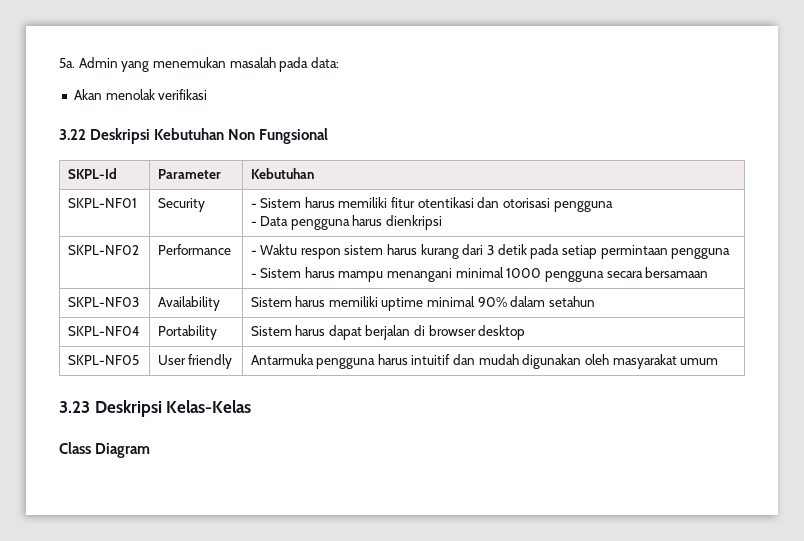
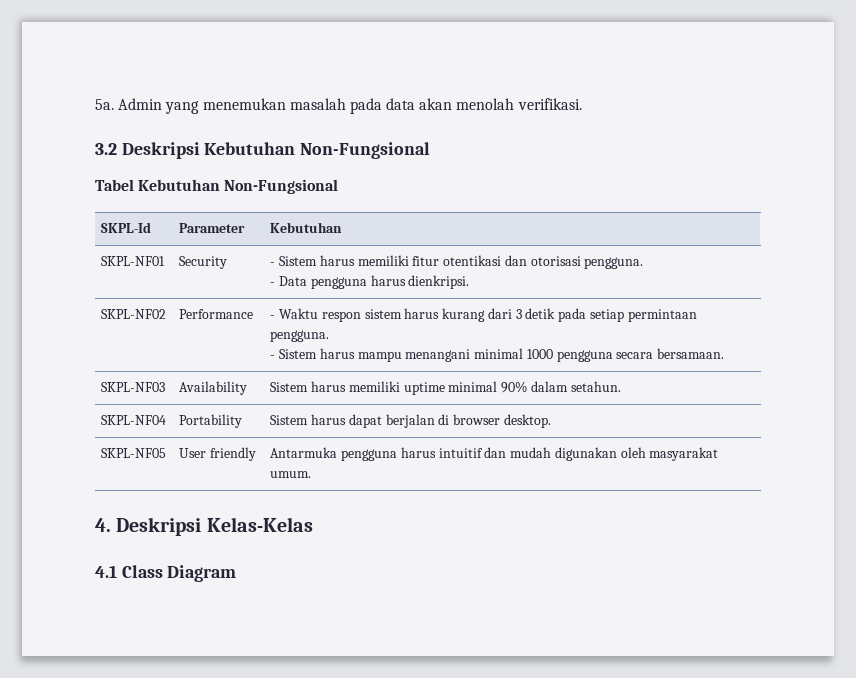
[310,57,339,68] [73,89,208,100] [59,128,329,144] data: // Akan menolak verifikasi // 3.22 Deskripsi Kebutuhan Non Fungsional -> [386,98,582,110] [95,142,431,159] [95,179,339,194] data akan menolah verifikasi. // 3.2 Deskripsi Kebutuhan Non-Fungsional // Tabel Kebutuhan Non-Fungsional
[553,201,613,212] pengguna -> [584,257,644,269] pengguna.
[386,215,443,230] dienkripsi -> [408,275,470,289] dienkripsi.
[671,248,731,259] pengguna -> [270,330,330,342] pengguna.
[645,267,709,278] bersamaan -> [657,348,725,359] bersamaan.
[549,296,596,307] setahun -> [570,381,621,392] setahun.
[478,325,526,340] desktop -> [503,414,551,428] desktop.
[680,358,719,365] [59,401,90,413] umum // 3.23 -> [270,471,312,478] [95,518,111,532] umum. // 4.
(252, 406) none -> [95,565,117,578] 4.1

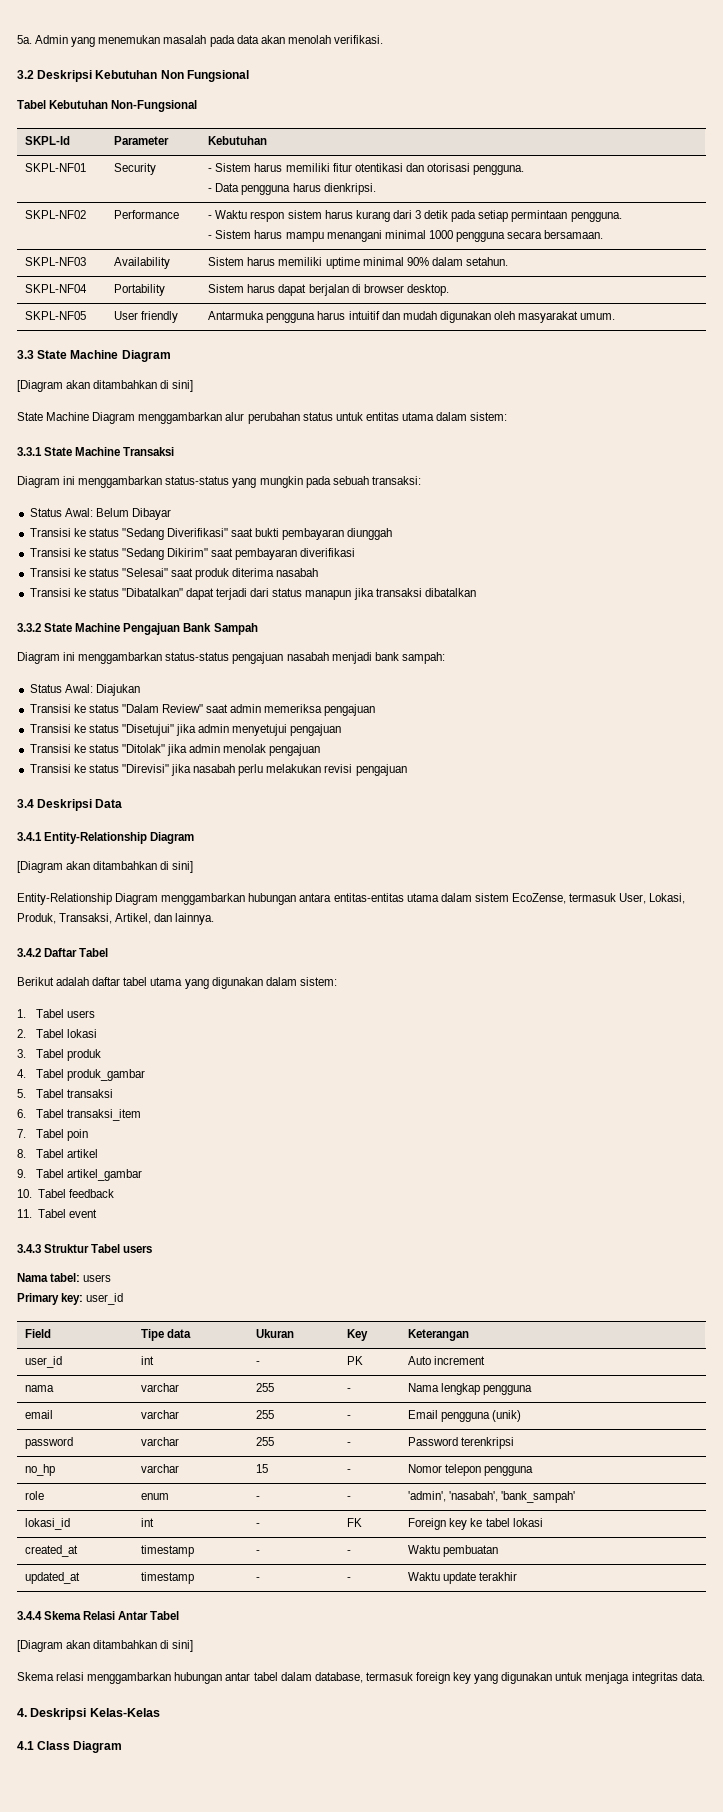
[300,142,431,159] Non-Fungsional -> [160,70,249,82] Non Fungsional
(312, 474) none -> [17,350,171,362] [17,380,194,392] [17,412,508,424] [17,447,175,456] [17,476,421,488] [29,508,171,520] [29,528,393,540] [29,548,356,560] [29,568,319,580] [29,588,476,600] [17,623,258,635] [17,652,445,664] [29,684,140,696] [29,704,376,716] [29,724,342,736] [29,744,321,756] [29,764,407,776] [17,799,123,811] [17,832,195,844] [17,861,194,873] [17,893,686,905] [17,913,215,925] [17,948,109,957] [17,977,337,989] [17,1009,95,1018] [17,1029,97,1038] [17,1049,101,1061] [17,1069,145,1081] [17,1089,113,1098] [17,1109,141,1121] [17,1129,88,1141] [17,1149,98,1158] [17,1169,142,1181] [17,1189,114,1198] [17,1209,97,1218] [17,1244,153,1253] [17,1273,112,1282] [17,1293,124,1305] [25,1329,52,1338] [141,1329,192,1341] [256,1329,295,1338] [347,1329,369,1341] [408,1329,470,1341] [25,1356,63,1368] [141,1356,155,1365] [256,1361,261,1365] [347,1356,364,1365] [408,1356,486,1365] [25,1385,55,1392] [141,1383,180,1392] [256,1383,275,1392] [347,1388,352,1392] [408,1383,533,1395] [25,1410,54,1419] [141,1410,180,1419] [256,1410,275,1419] [347,1415,352,1419] [408,1410,522,1422] [25,1437,74,1449] [141,1437,180,1446] [256,1437,275,1446] [347,1442,352,1446] [408,1437,515,1449] [25,1464,56,1476] [141,1464,180,1473] [256,1464,269,1473] [347,1469,352,1473] [408,1464,534,1476] [25,1491,45,1500] [141,1493,170,1500] [256,1496,261,1500] [347,1496,352,1500] [408,1491,576,1503] [25,1518,71,1530] [141,1518,155,1527] [256,1523,261,1527] [347,1518,363,1527] [408,1518,543,1530] [25,1545,79,1557] [141,1545,195,1557] [256,1550,261,1554] [347,1550,352,1554] [408,1545,499,1557] [25,1572,81,1584] [141,1572,195,1584] [256,1577,261,1581] [347,1577,352,1581] [408,1572,518,1584] [17,1611,180,1620] [17,1640,194,1652] [17,1672,705,1684] // 3.3 State Machine Diagram // [Diagram akan ditambahkan di sini] // State Machine Diagram menggambarkan alur perubahan status untuk entitas utama dalam sistem: // 3.3.1 State Machine Transaksi // Diagram ini menggambarkan status-status yang mungkin pada sebuah transaksi: // Status Awal: Belum Dibayar // Transisi ke status "Sedang Diverifikasi" saat bukti pembayaran diunggah // Transisi ke status "Sedang Dikirim" saat pembayaran diverifikasi // Transisi ke status "Selesai" saat produk diterima nasabah // Transisi ke status "Dibatalkan" dapat terjadi dari status manapun jika transaksi dibatalkan // 3.3.2 State Machine Pengajuan Bank Sampah // Diagram ini menggambarkan status-status pengajuan nasabah menjadi bank sampah: // Status Awal: Diajukan // Transisi ke status "Dalam Review" saat admin memeriksa pengajuan // Transisi ke status "Disetujui" jika admin menyetujui pengajuan // Transisi ke status "Ditolak" jika admin menolak pengajuan // Transisi ke status "Direvisi" jika nasabah perlu melakukan revisi pengajuan // 3.4 Deskripsi Data // 3.4.1 Entity-Relationship Diagram // [Diagram akan ditambahkan di sini] // Entity-Relationship Diagram menggambarkan hubungan antara entitas-entitas utama dalam sistem EcoZense, termasuk User, Lokasi, Produk, Transaksi, Artikel, dan lainnya. // 3.4.2 Daftar Tabel // Berikut adalah daftar tabel utama yang digunakan dalam sistem: // 1. Tabel users // 2. Tabel lokasi // 3. Tabel produk // 4. Tabel produk_gambar // 5. Tabel transaksi // 6. Tabel transaksi_item // 7. Tabel poin // 8. Tabel artikel // 9. Tabel artikel_gambar // 10. Tabel feedback // 11. Tabel event // 3.4.3 Struktur Tabel users // Nama tabel: users // Primary key: user_id // Field | Tipe data | Ukuran | Key | Keterangan // user_id | int | - | PK | Auto increment // nama | varchar | 255 | - | Nama lengkap pengguna // email | varchar | 255 | - | Email pengguna (unik) // password | varchar | 255 | - | Password terenkripsi // no_hp | varchar | 15 | - | Nomor telepon pengguna // role | enum | - | - | 'admin', 'nasabah', 'bank_sampah' // lokasi_id | int | - | FK | Foreign key ke tabel lokasi // created_at | timestamp | - | - | Waktu pembuatan // updated_at | timestamp | - | - | Waktu update terakhir // 3.4.4 Skema Relasi Antar Tabel // [Diagram akan ditambahkan di sini] // Skema relasi menggambarkan hubungan antar tabel dalam database, termasuk foreign key yang digunakan untuk menjaga integritas data.

